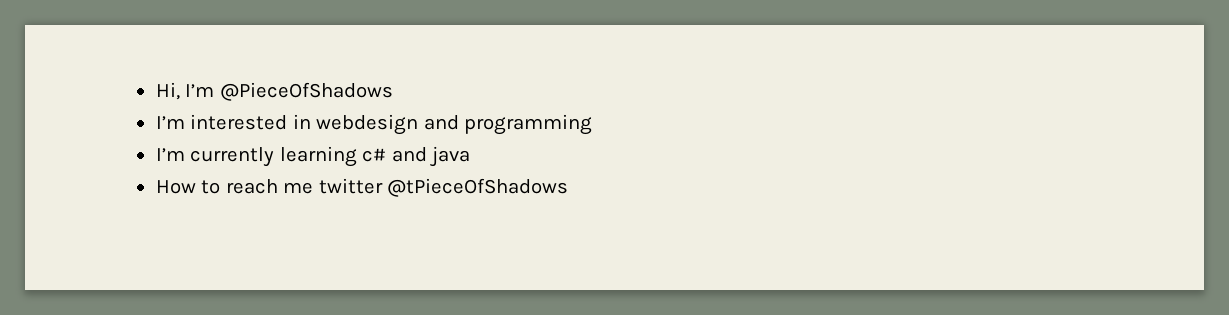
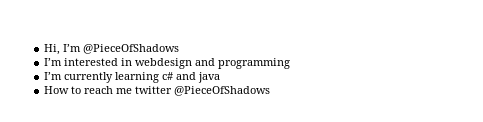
[387,178,569,197] @tPieceOfShadows -> [174,86,271,96] @PieceOfShadows

